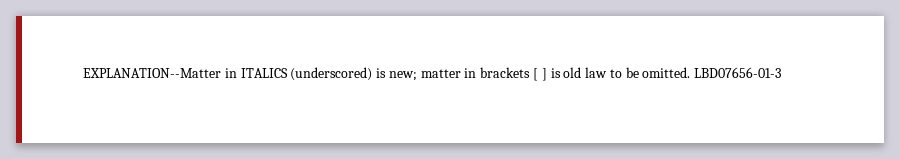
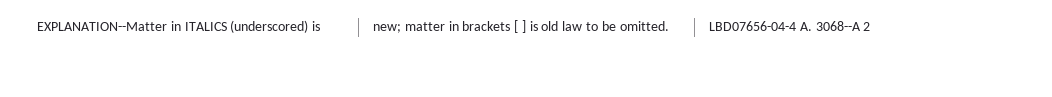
[694,67,782,78] LBD07656-01-3 -> [709,21,871,31] LBD07656-04-4 A. 3068--A 2

